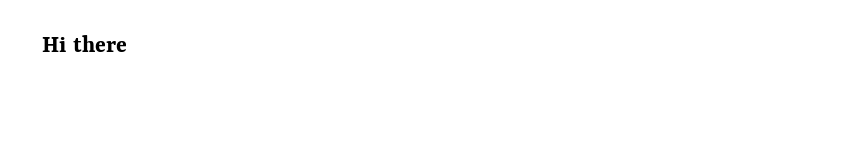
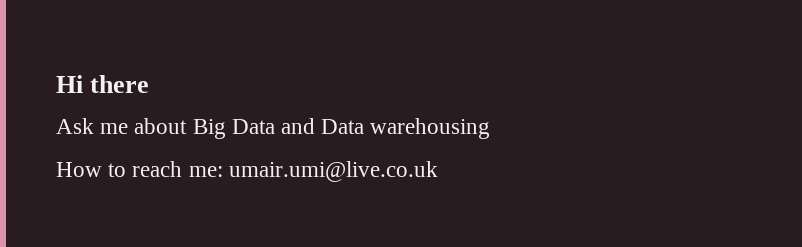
(127, 43) none -> [56,118,491,139] [56,161,438,182] // Ask me about Big Data and Data warehousing // How to reach me: umair.umi@live.co.uk

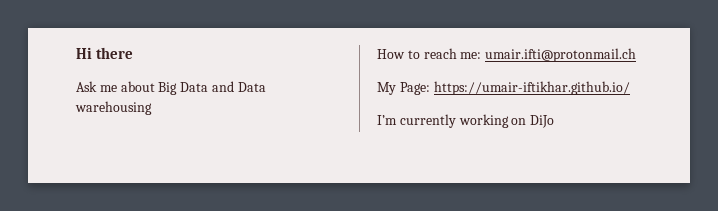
[228,161,438,182] umair.umi@live.co.uk -> [485,48,637,62] [377,81,630,95] [377,114,555,128] umair.ifti@protonmail.ch // My Page: https://umair-iftikhar.github.io/ // I’m currently working on DiJo

